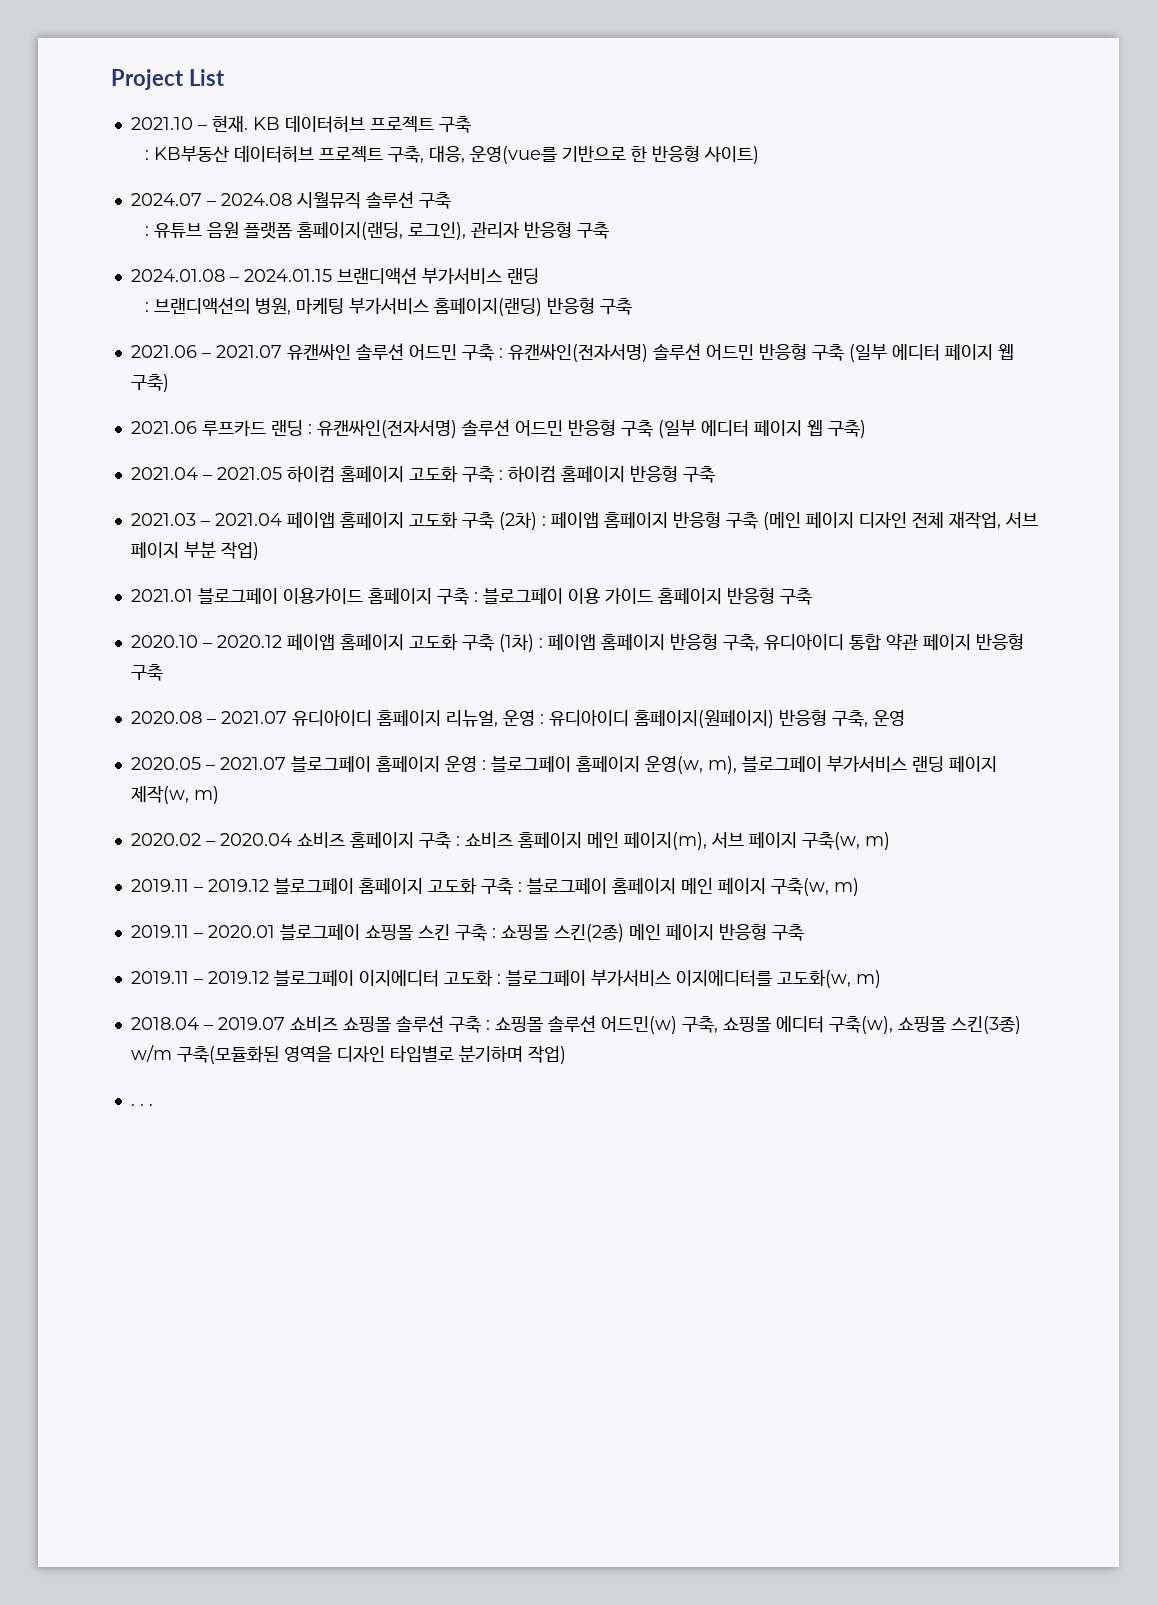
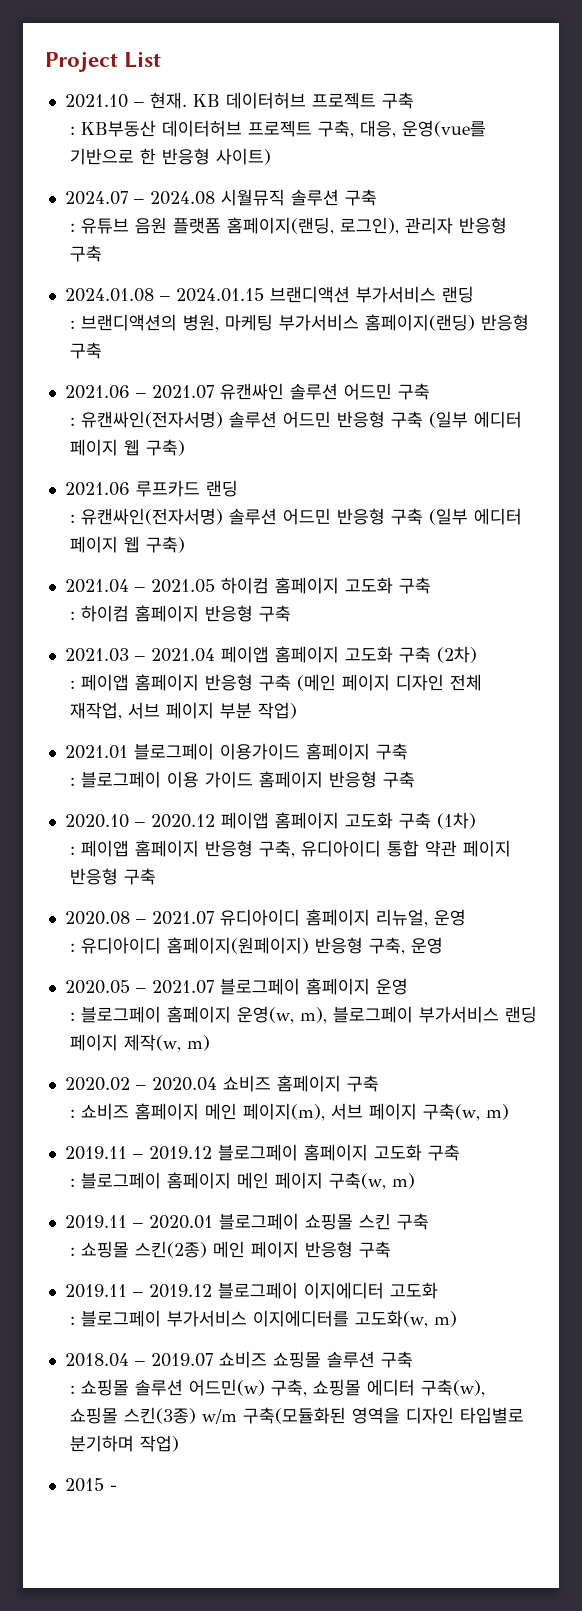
(494, 352) none -> (430, 391) //
(303, 428) none -> (238, 488) //
(494, 474) none -> (431, 585) //
(537, 521) none -> (477, 654) //
(469, 596) none -> (408, 751) //
(534, 643) none -> (476, 820) //
(535, 718) none -> (466, 917) //
(477, 764) none -> (408, 986) //
(451, 840) none -> (379, 1083) //
(513, 886) none -> (460, 1152) //
(487, 932) none -> (429, 1221) //
(493, 978) none -> (438, 1290) //
(481, 1024) none -> (413, 1359) //
[130,1104,153,1106] . . . -> [64,1478,117,1492] 2015 -

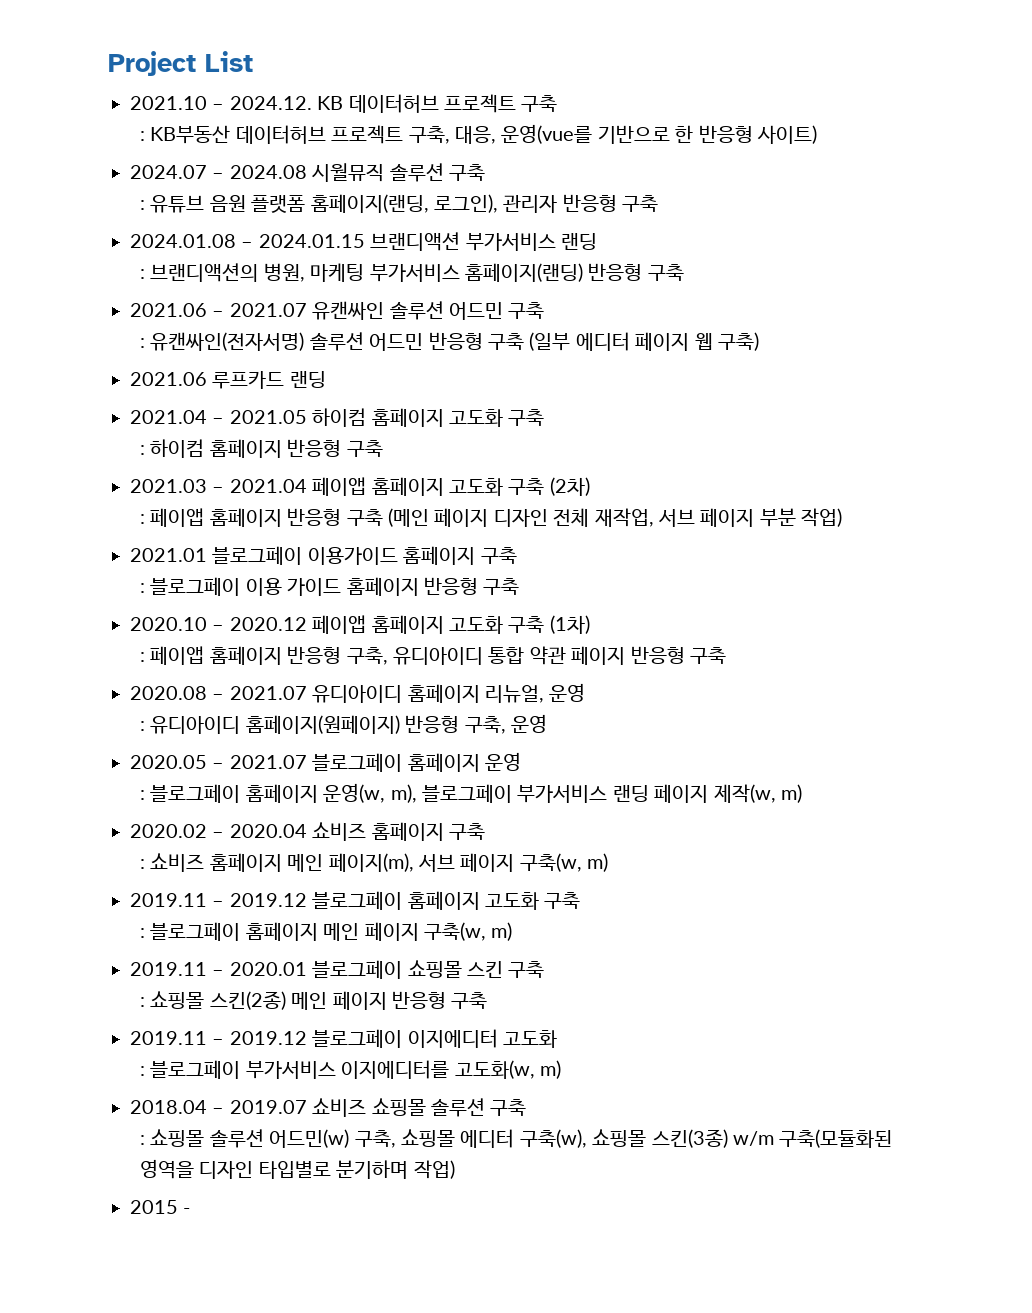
[149,92,187,109] 현재. -> [229,96,312,110] 2024.12.
[69,508,522,525] [69,536,185,553] // : 유캔싸인(전자서명) 솔루션 어드민 반응형 구축 (일부 에디터 페이지 웹 구축) -> (326, 379) none

